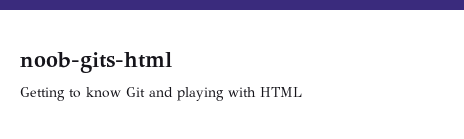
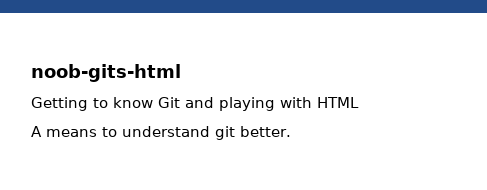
(302, 92) none -> [31,126,291,140] // A means to understand git better.

